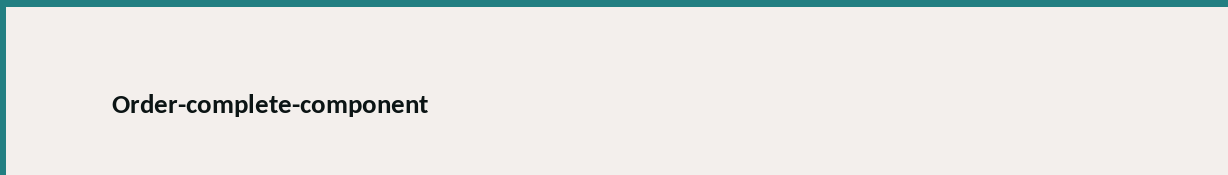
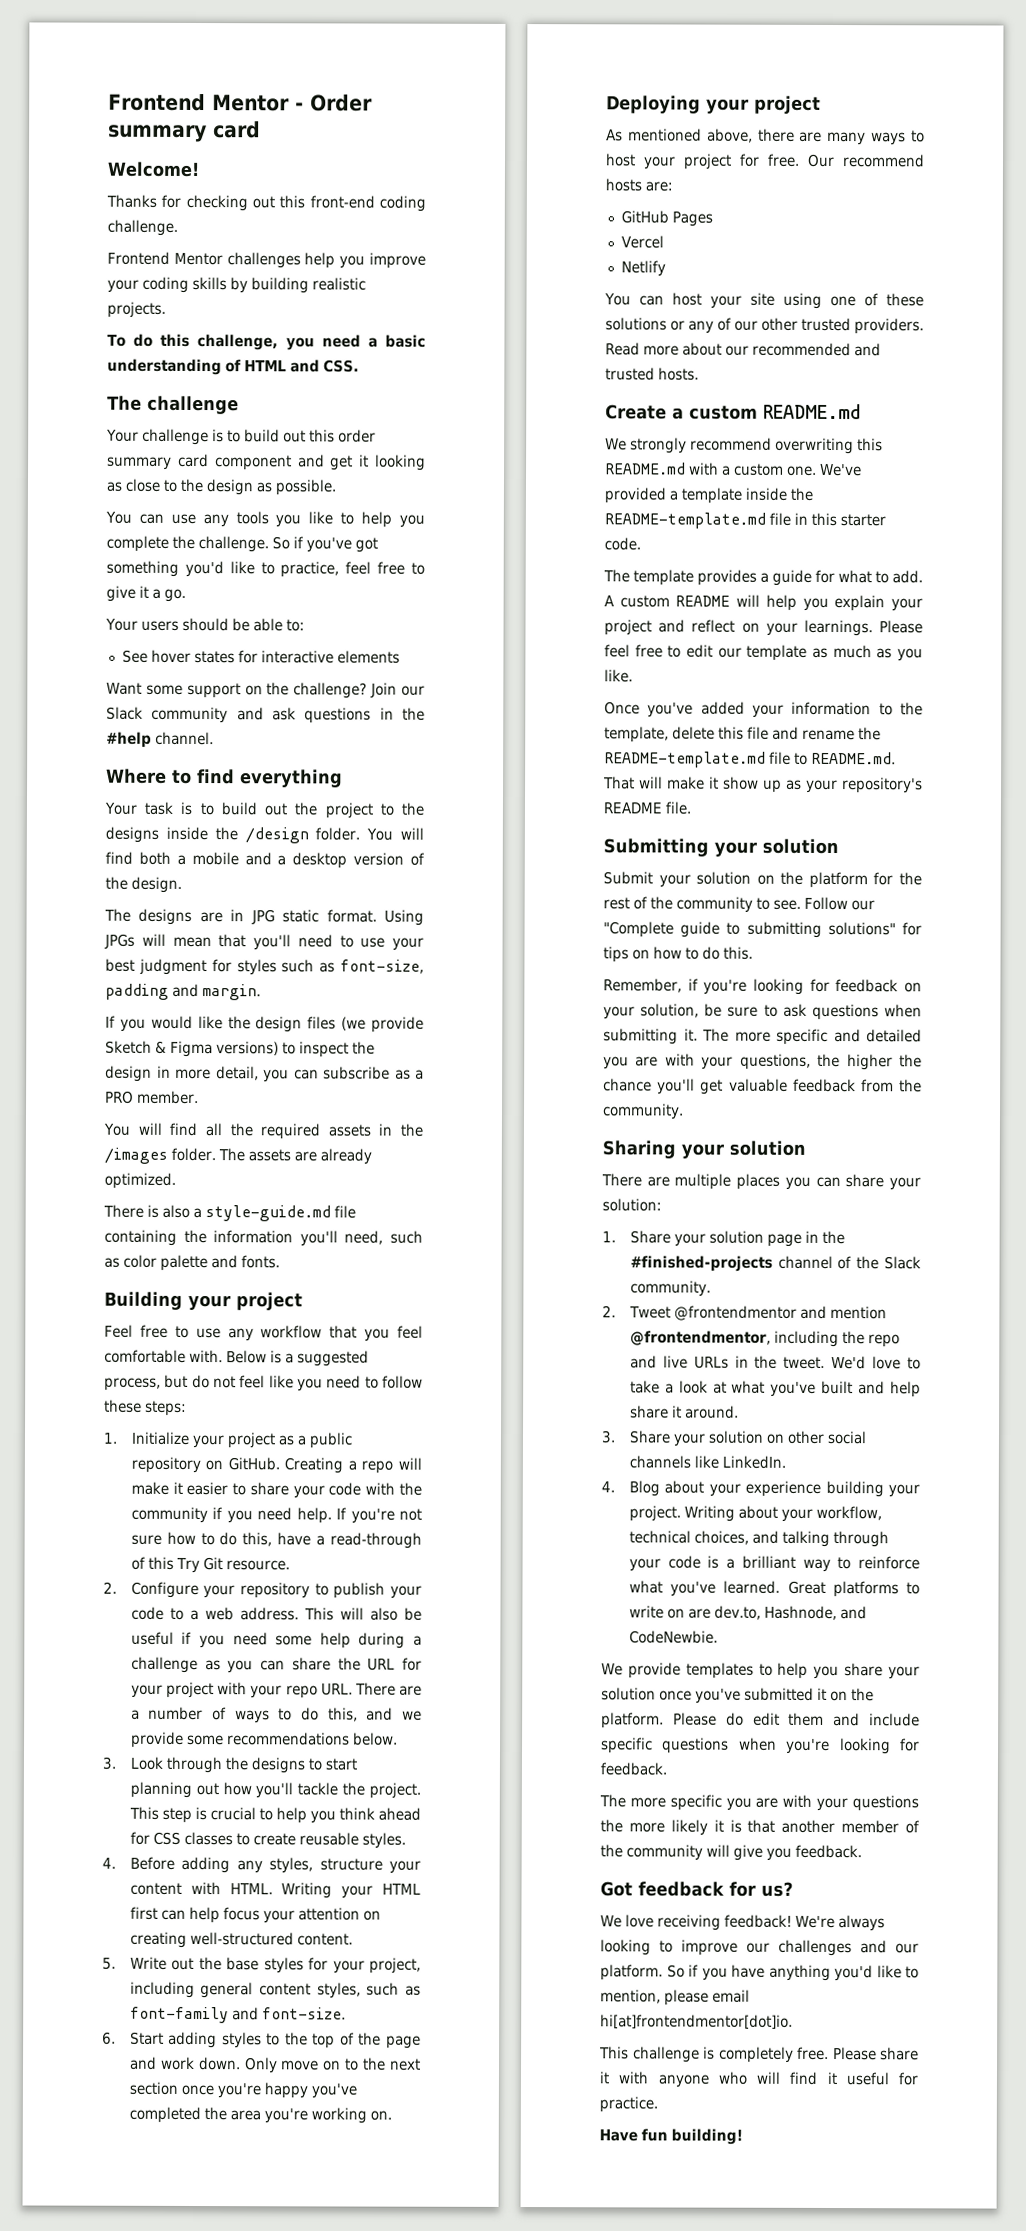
[112,94,428,117] Order-complete-component -> [108,93,373,112] [108,121,261,143] [107,161,199,178] [106,194,427,212] [107,219,178,236] [107,251,426,269] [107,276,366,294] [107,301,166,318] [107,333,426,351] [107,358,359,376] [107,395,239,415] [106,428,376,446] [107,453,426,471] [106,478,336,496] [105,511,425,528] [106,535,378,553] [106,560,425,578] [106,585,186,602] [105,617,305,632] [121,649,400,664] [106,682,425,699] [106,706,425,724] [106,731,214,748] [106,768,343,788] [104,801,424,819] [105,826,424,844] [105,851,425,869] [105,876,182,893] [104,908,424,926] [104,933,424,951] [105,958,424,976] [105,983,261,1001] [105,1015,424,1033] [105,1040,375,1058] [105,1065,424,1083] [105,1090,199,1105] [103,1122,423,1140] [104,1147,372,1165] [104,1172,176,1189] [103,1204,356,1222] [104,1229,423,1247] [104,1254,280,1272] [104,1291,303,1311] [104,1324,423,1342] [104,1349,369,1367] [104,1374,423,1392] [104,1399,187,1416] [103,1431,353,1449] [130,1456,422,1474] [130,1481,422,1499] [130,1506,422,1524] [130,1531,423,1549] [130,1556,290,1574] [103,1581,422,1599] [130,1606,422,1621] [130,1631,423,1649] [130,1656,423,1674] [130,1681,423,1699] [130,1706,423,1724] [130,1731,398,1748] [102,1756,357,1774] [129,1781,422,1799] [128,1806,422,1824] [129,1831,406,1849] [102,1856,421,1874] [129,1881,421,1899] [129,1906,381,1924] [129,1931,353,1948] [102,1956,421,1974] [129,1981,421,1999] [129,2006,346,2024] [102,2031,422,2049] [129,2056,421,2074] [128,2081,357,2099] [128,2106,392,2124] [606,95,821,114] [606,128,925,146] [605,153,925,170] [605,178,673,192] [620,210,713,227] [620,235,664,249] [620,260,666,277] [604,292,924,309] [605,317,924,335] [605,342,881,357] [605,367,699,381] [605,403,861,420] [605,437,883,455] [605,462,862,477] [604,487,813,504] [604,512,886,529] [604,537,641,551] [603,569,923,586] [604,594,923,612] [604,619,923,637] [604,644,923,662] [604,669,633,683] [604,701,923,718] [604,726,881,743] [604,751,896,768] [603,776,923,794] [603,801,691,815] [603,838,839,857] [603,871,922,889] [603,896,875,913] [603,921,922,938] [603,946,753,963] [603,978,922,995] [603,1003,922,1021] [603,1028,922,1045] [603,1053,922,1071] [603,1078,922,1095] [602,1103,684,1120] [602,1140,806,1159] [601,1173,921,1191] [602,1198,662,1212] [602,1230,845,1247] [629,1255,921,1272] [629,1280,711,1297] [602,1305,887,1321] [629,1330,900,1348] [629,1355,921,1370] [629,1380,921,1398] [629,1405,739,1419] [601,1430,867,1447] [628,1455,786,1469] [601,1480,920,1498] [628,1505,882,1522] [628,1530,889,1548] [628,1555,920,1572] [628,1580,920,1598] [628,1605,867,1621] [628,1630,718,1644] [601,1662,920,1680] [601,1687,874,1704] [601,1712,920,1729] [600,1737,920,1755] [600,1762,667,1776] [599,1794,919,1812] [600,1819,920,1836] [600,1844,862,1861] [600,1881,793,1897] [600,1914,885,1932] [600,1939,919,1957] [600,1964,919,1982] [600,1989,750,2006] [600,2014,793,2029] [599,2046,919,2063] [599,2071,918,2088] [599,2096,658,2113] [599,2128,743,2145] Frontend Mentor - Order summary card // Welcome! // Thanks for checking out this front-end coding challenge. // Frontend Mentor challenges help you improve your coding skills by building realistic projects. // To do this challenge, you need a basic understanding of HTML and CSS. // The challenge // Your challenge is to build out this order summary card component and get it looking as close to the design as possible. // You can use any tools you like to help you complete the challenge. So if you've got something you'd like to practice, feel free to give it a go. // Your users should be able to: // See hover states for interactive elements // Want some support on the challenge? Join our Slack community and ask questions in the #help channel. // Where to find everything // Your task is to build out the project to the designs inside the /design folder. You will find both a mobile and a desktop version of the design. // The designs are in JPG static format. Using JPGs will mean that you'll need to use your best judgment for styles such as font-size, padding and margin. // If you would like the design files (we provide Sketch & Figma versions) to inspect the design in more detail, you can subscribe as a PRO member. // You will find all the required assets in the /images folder. The assets are already optimized. // There is also a style-guide.md file containing the information you'll need, such as color palette and fonts. // Building your project // Feel free to use any workflow that you feel comfortable with. Below is a suggested process, but do not feel like you need to follow these steps: // 1. Initialize your project as a public repository on GitHub. Creating a repo will make it easier to share your code with the community if you need help. If you're not sure how to do this, have a read-through of this Try Git resource. // 2. Configure your repository to publish your code to a web address. This will also be useful if you need some help during a challenge as you can share the URL for your project with your repo URL. There are a number of ways to do this, and we provide some recommendations below. // 3. Look through the designs to start planning out how you'll tackle the project. This step is crucial to help you think ahead for CSS classes to create reusable styles. // 4. Before adding any styles, structure your content with HTML. Writing your HTML first can help focus your attention on creating well-structured content. // 5. Write out the base styles for your project, including general content styles, such as font-family and font-size. // 6. Start adding styles to the top of the page and work down. Only move on to the next section once you're happy you've completed the area you're working on. // Deploying your project // As mentioned above, there are many ways to host your project for free. Our recommend hosts are: // GitHub Pages // Vercel // Netlify // You can host your site using one of these solutions or any of our other trusted providers. Read more about our recommended and trusted hosts. // Create a custom README.md // We strongly recommend overwriting this README.md with a custom one. We've provided a template inside the README-template.md file in this starter code. // The template provides a guide for what to add. A custom README will help you explain your project and reflect on your learnings. Please feel free to edit our template as much as you like. // Once you've added your information to the template, delete this file and rename the README-template.md file to README.md. That will make it show up as your repository's README file. // Submitting your solution // Submit your solution on the platform for the rest of the community to see. Follow our "Complete guide to submitting solutions" for tips on how to do this. // Remember, if you're looking for feedback on your solution, be sure to ask questions when submitting it. The more specific and detailed you are with your questions, the higher the chance you'll get valuable feedback from the community. // Sharing your solution // There are multiple places you can share your solution: // 1. Share your solution page in the #finished-projects channel of the Slack community. // 2. Tweet @frontendmentor and mention @frontendmentor, including the repo and live URLs in the tweet. We'd love to take a look at what you've built and help share it around. // 3. Share your solution on other social channels like LinkedIn. // 4. Blog about your experience building your project. Writing about your workflow, technical choices, and talking through your code is a brilliant way to reinforce what you've learned. Great platforms to write on are dev.to, Hashnode, and CodeNewbie. // We provide templates to help you share your solution once you've submitted it on the platform. Please do edit them and include specific questions when you're looking for feedback. // The more specific you are with your questions the more likely it is that another member of the community will give you feedback. // Got feedback for us? // We love receiving feedback! We're always looking to improve our challenges and our platform. So if you have anything you'd like to mention, please email hi[at]frontendmentor[dot]io. // This challenge is completely free. Please share it with anyone who will find it useful for practice. // Have fun building!

